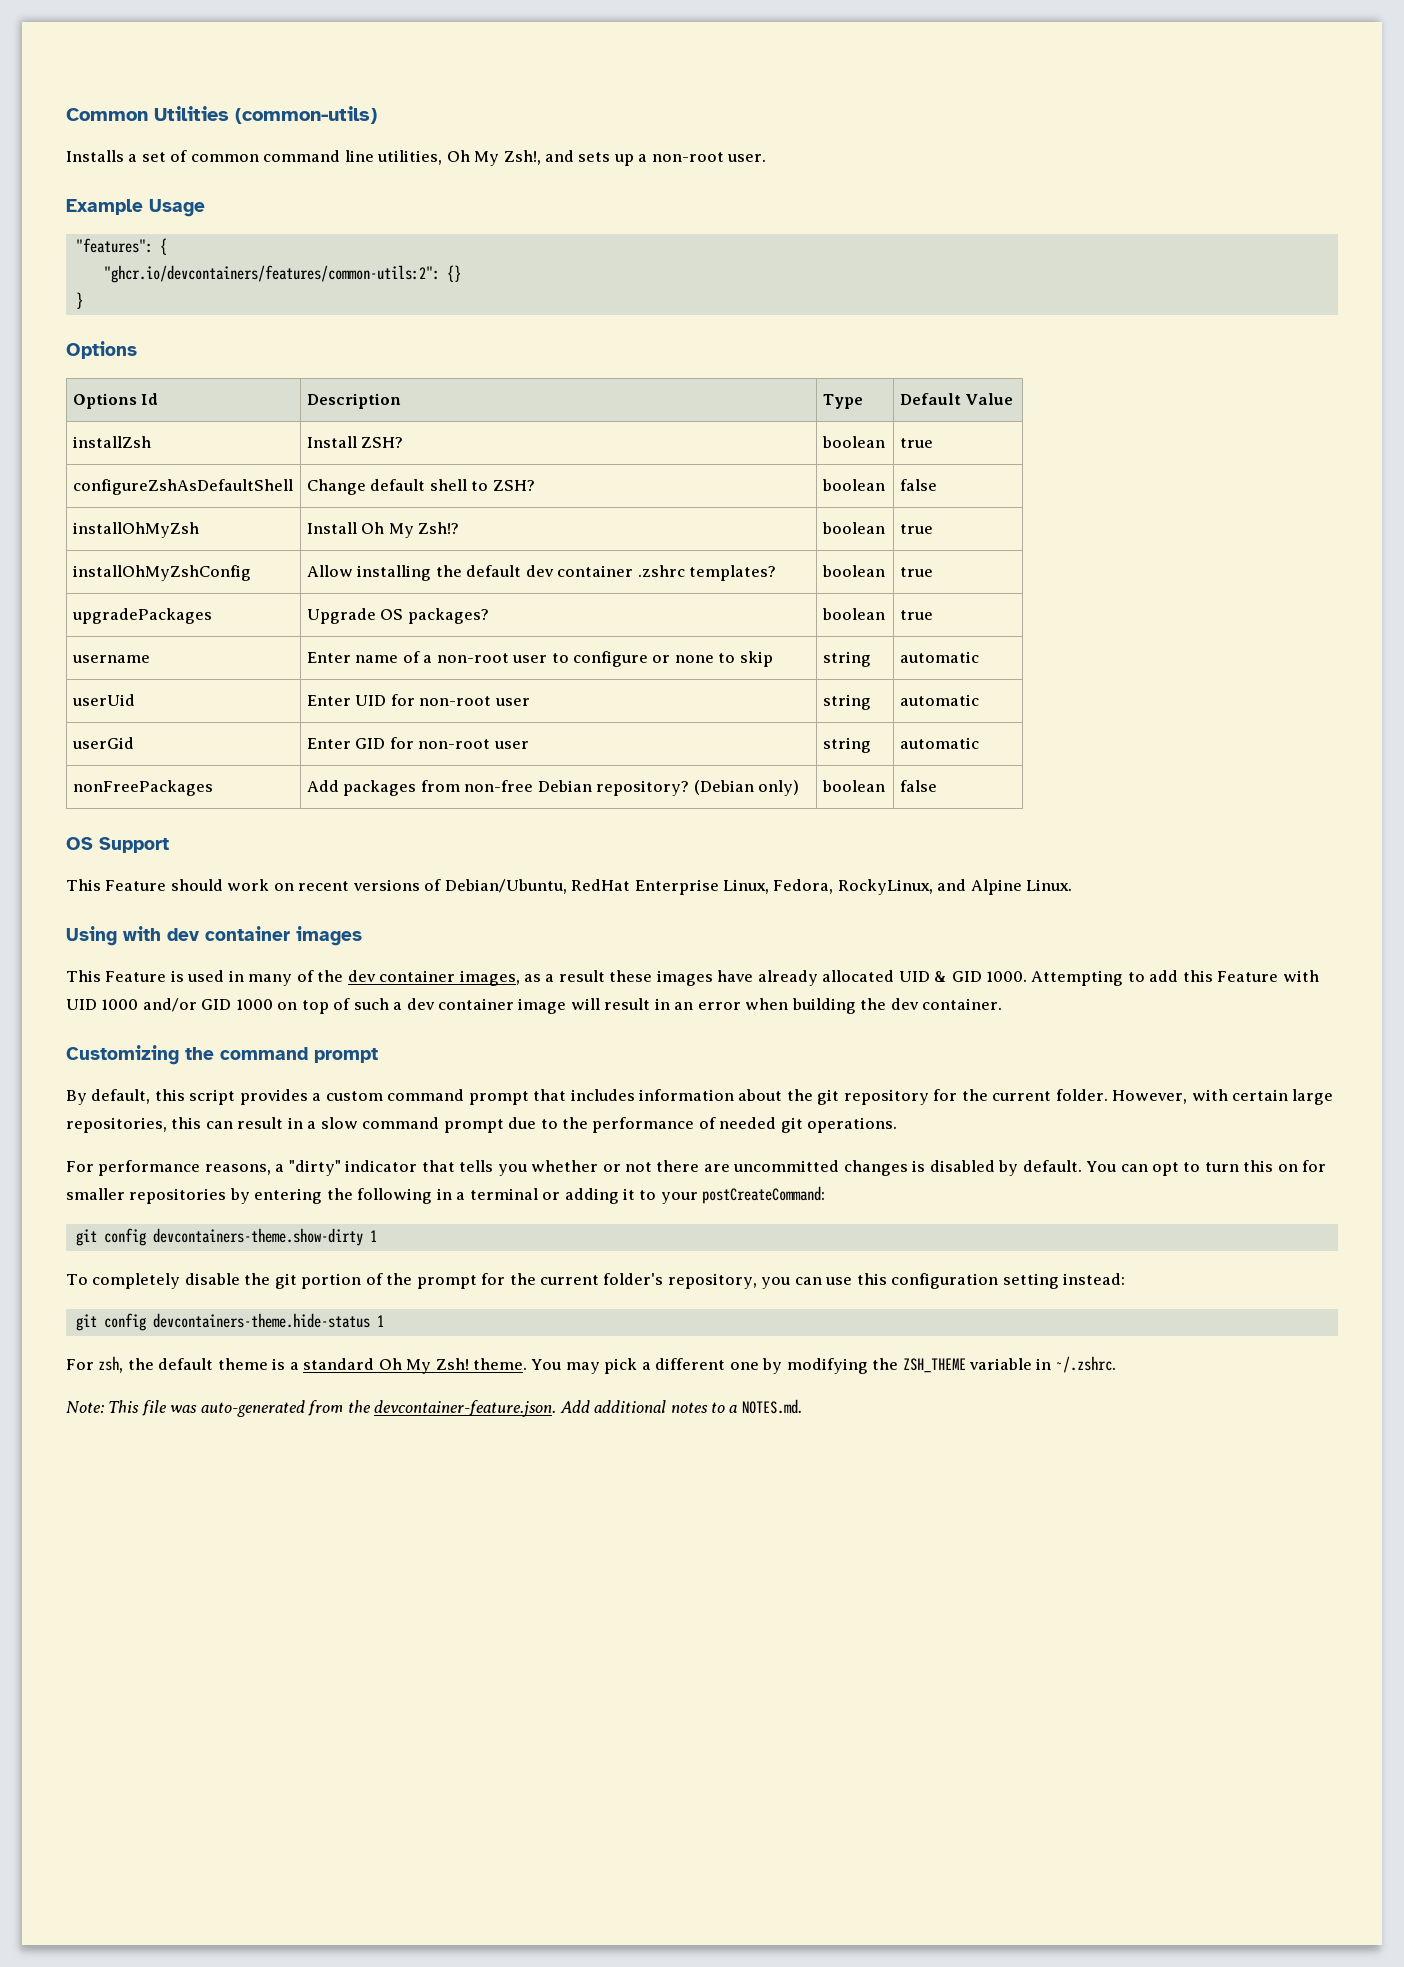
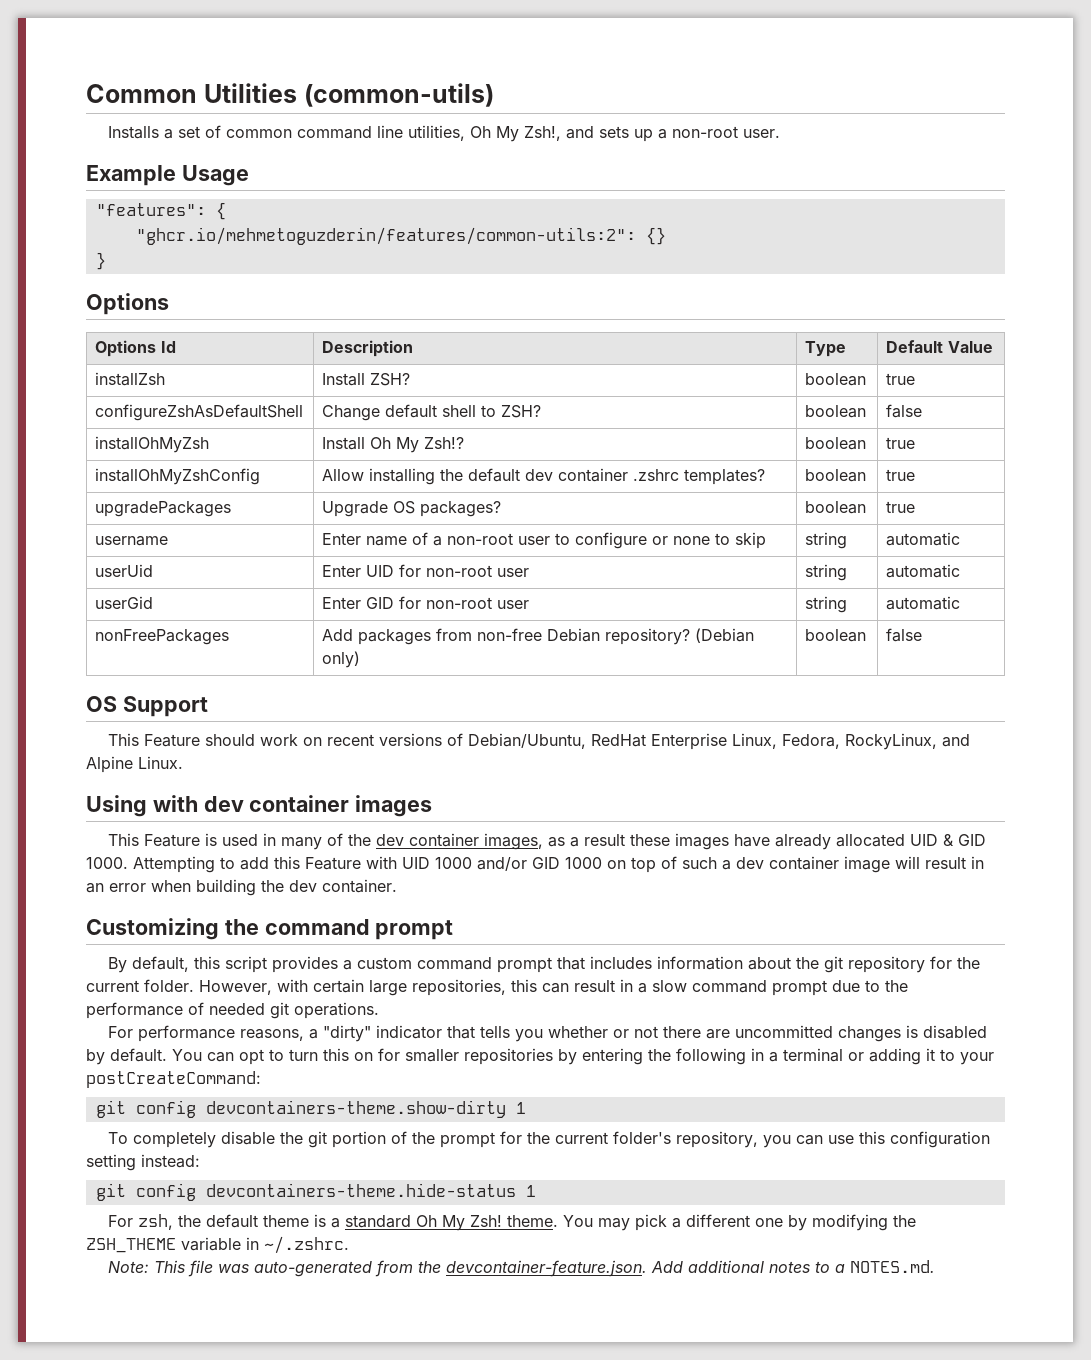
[103,265,440,283] "ghcr.io/devcontainers/features/common-utils:2": -> [135,227,636,245] "ghcr.io/mehmetoguzderin/features/common-utils:2":

